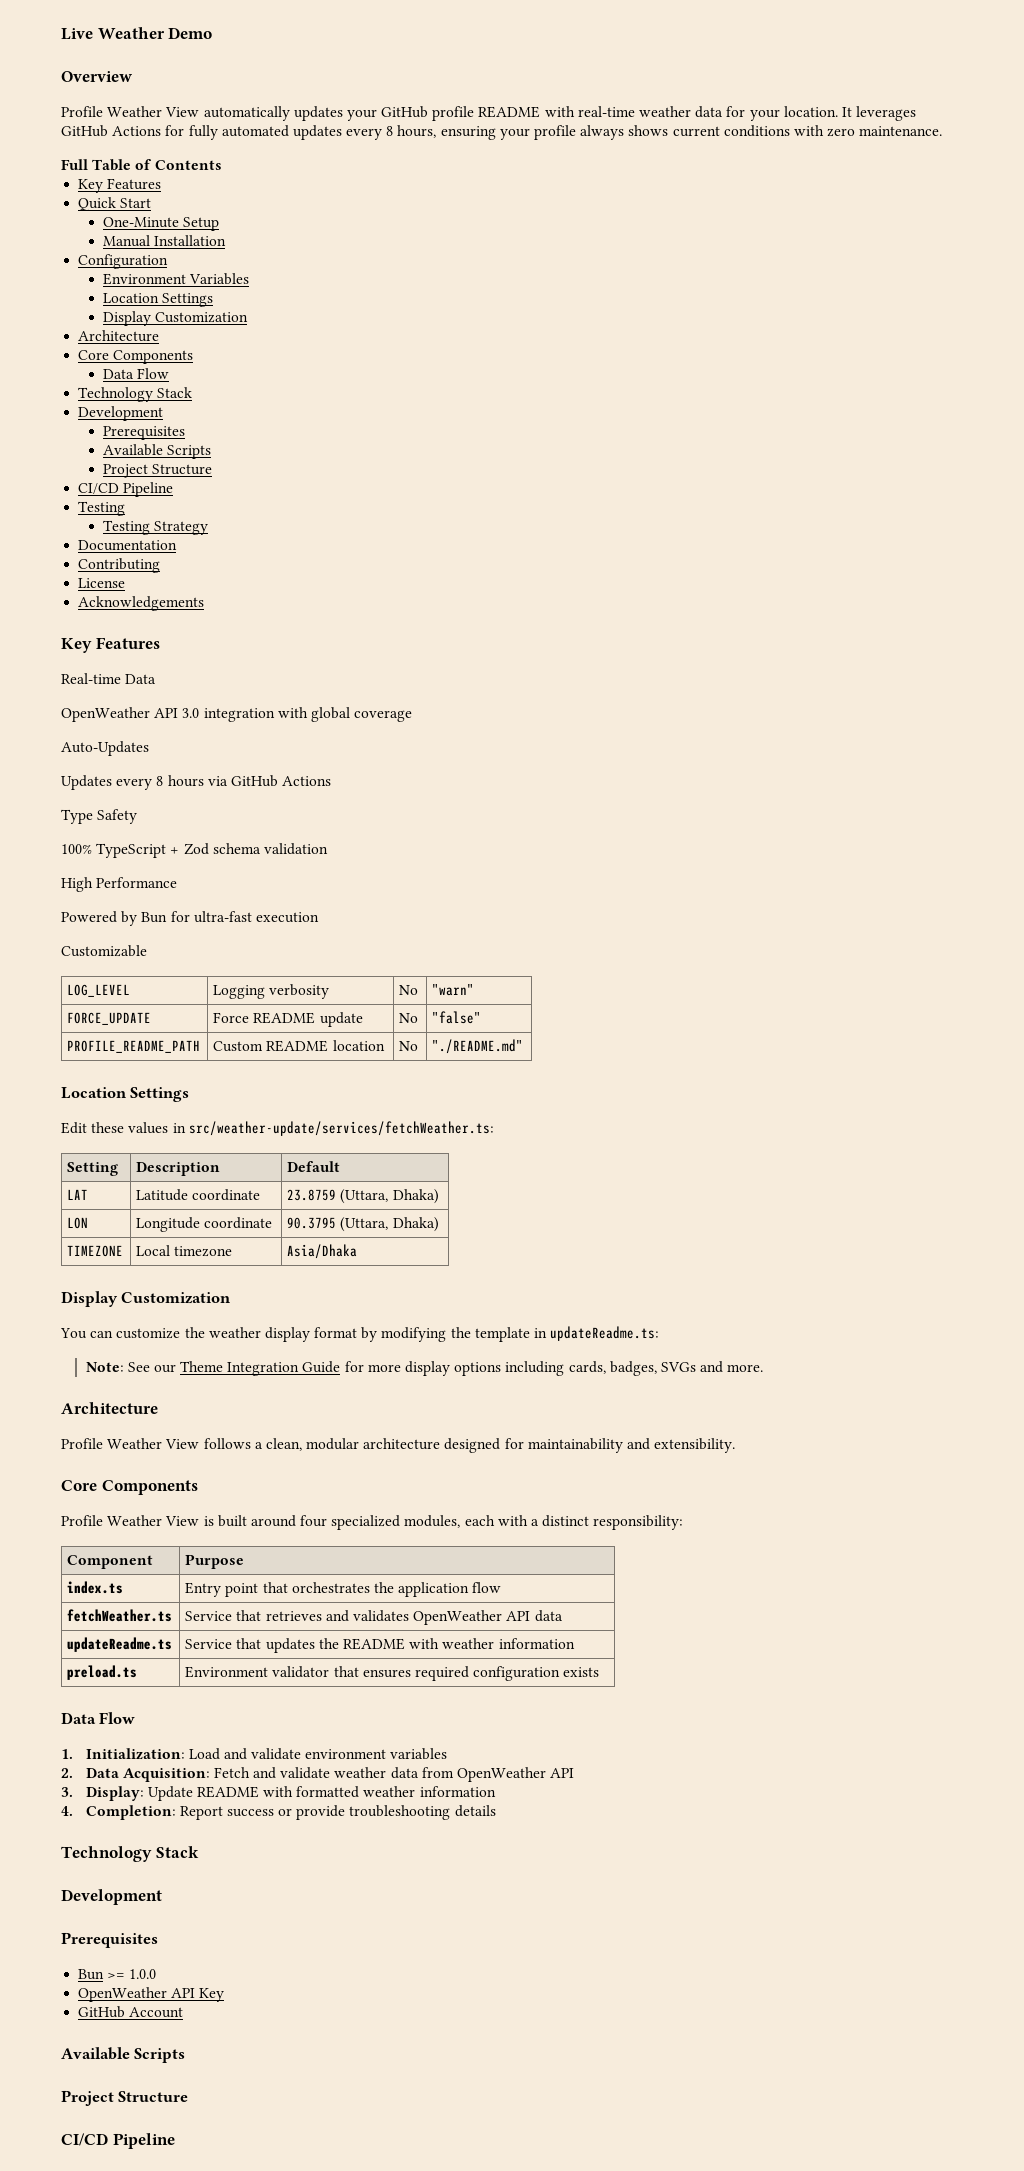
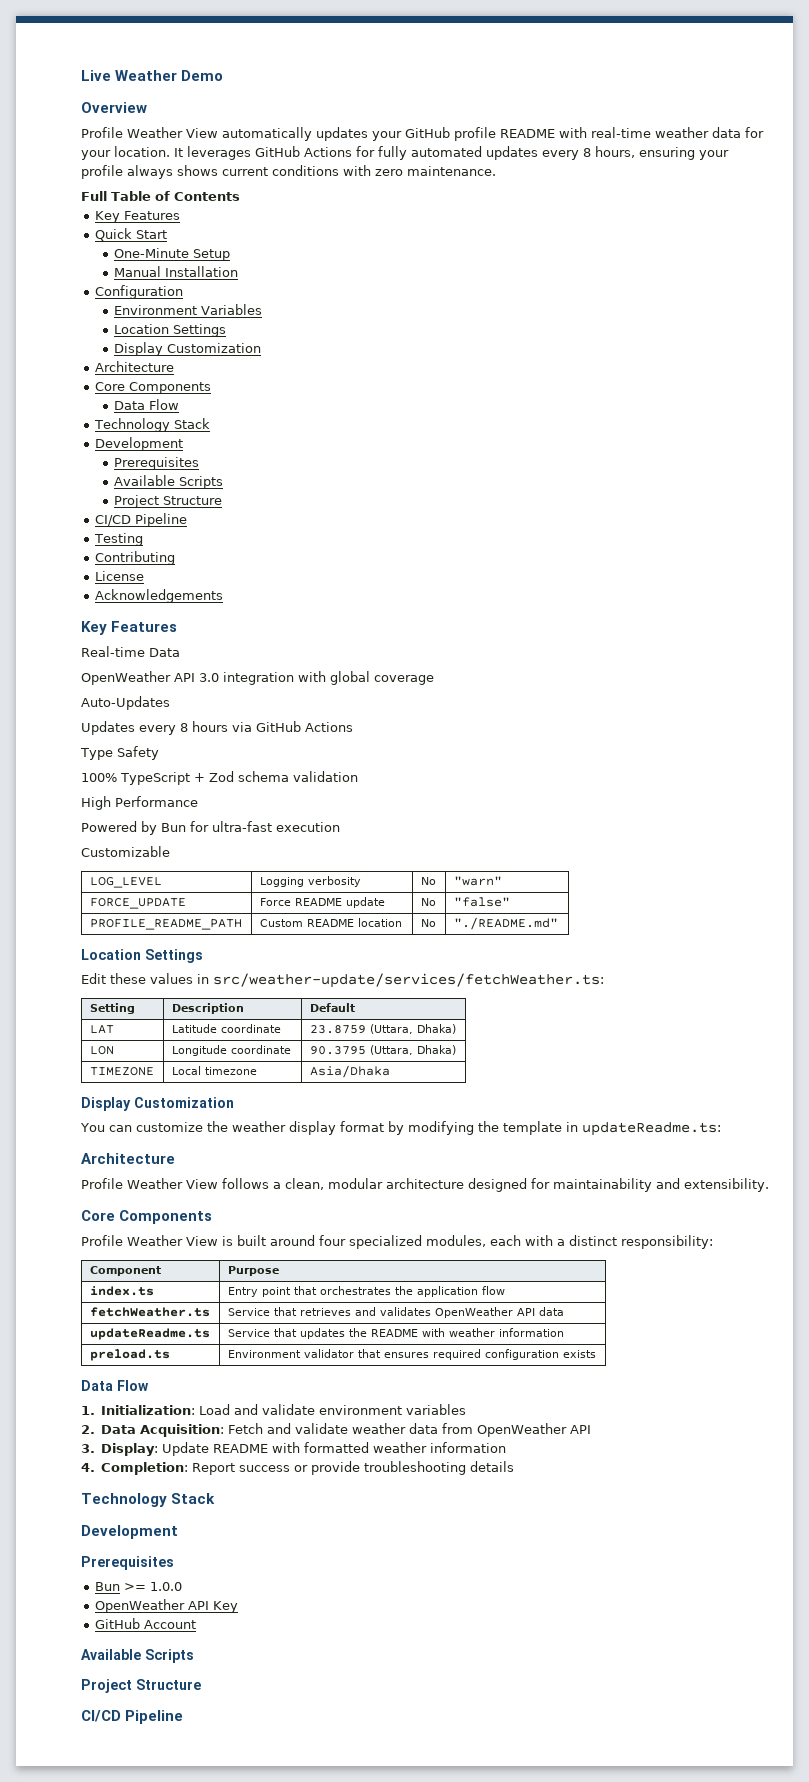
[102,520,208,535] [78,540,178,551] // Testing Strategy // Documentation -> (143, 539) none
[85,1361,764,1376] // Note: See our Theme Integration Guide for more display options including cards, badges, SVGs and more. -> (721, 1129) none

